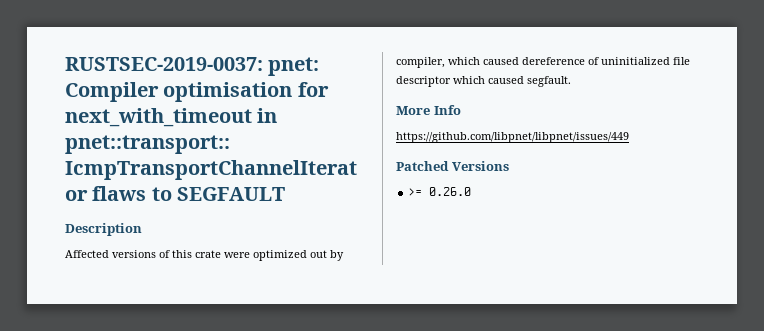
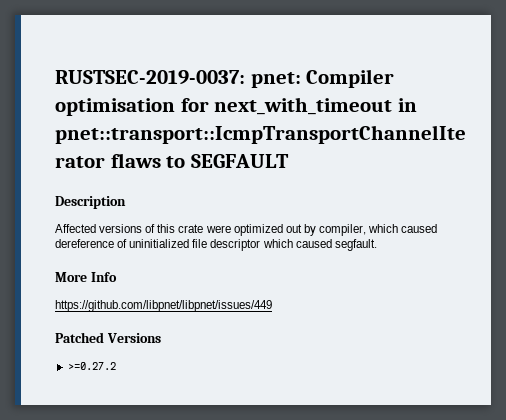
[408,187,472,196] >= 0.26.0 -> [67,362,116,370] >=0.27.2

